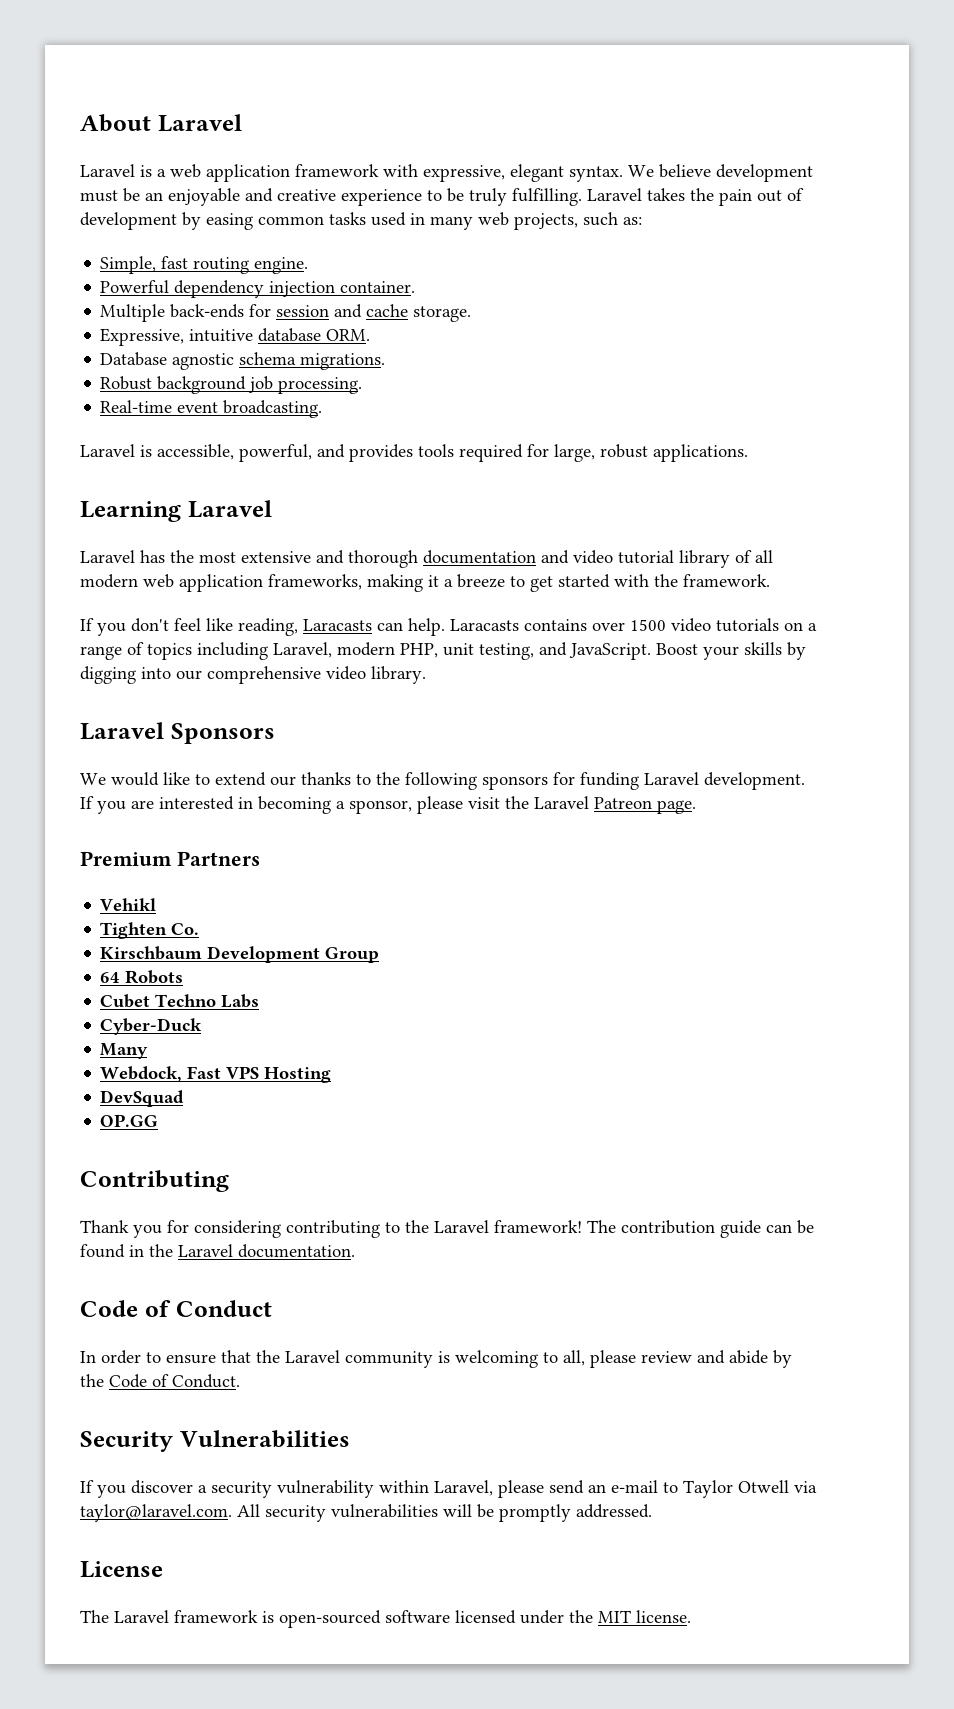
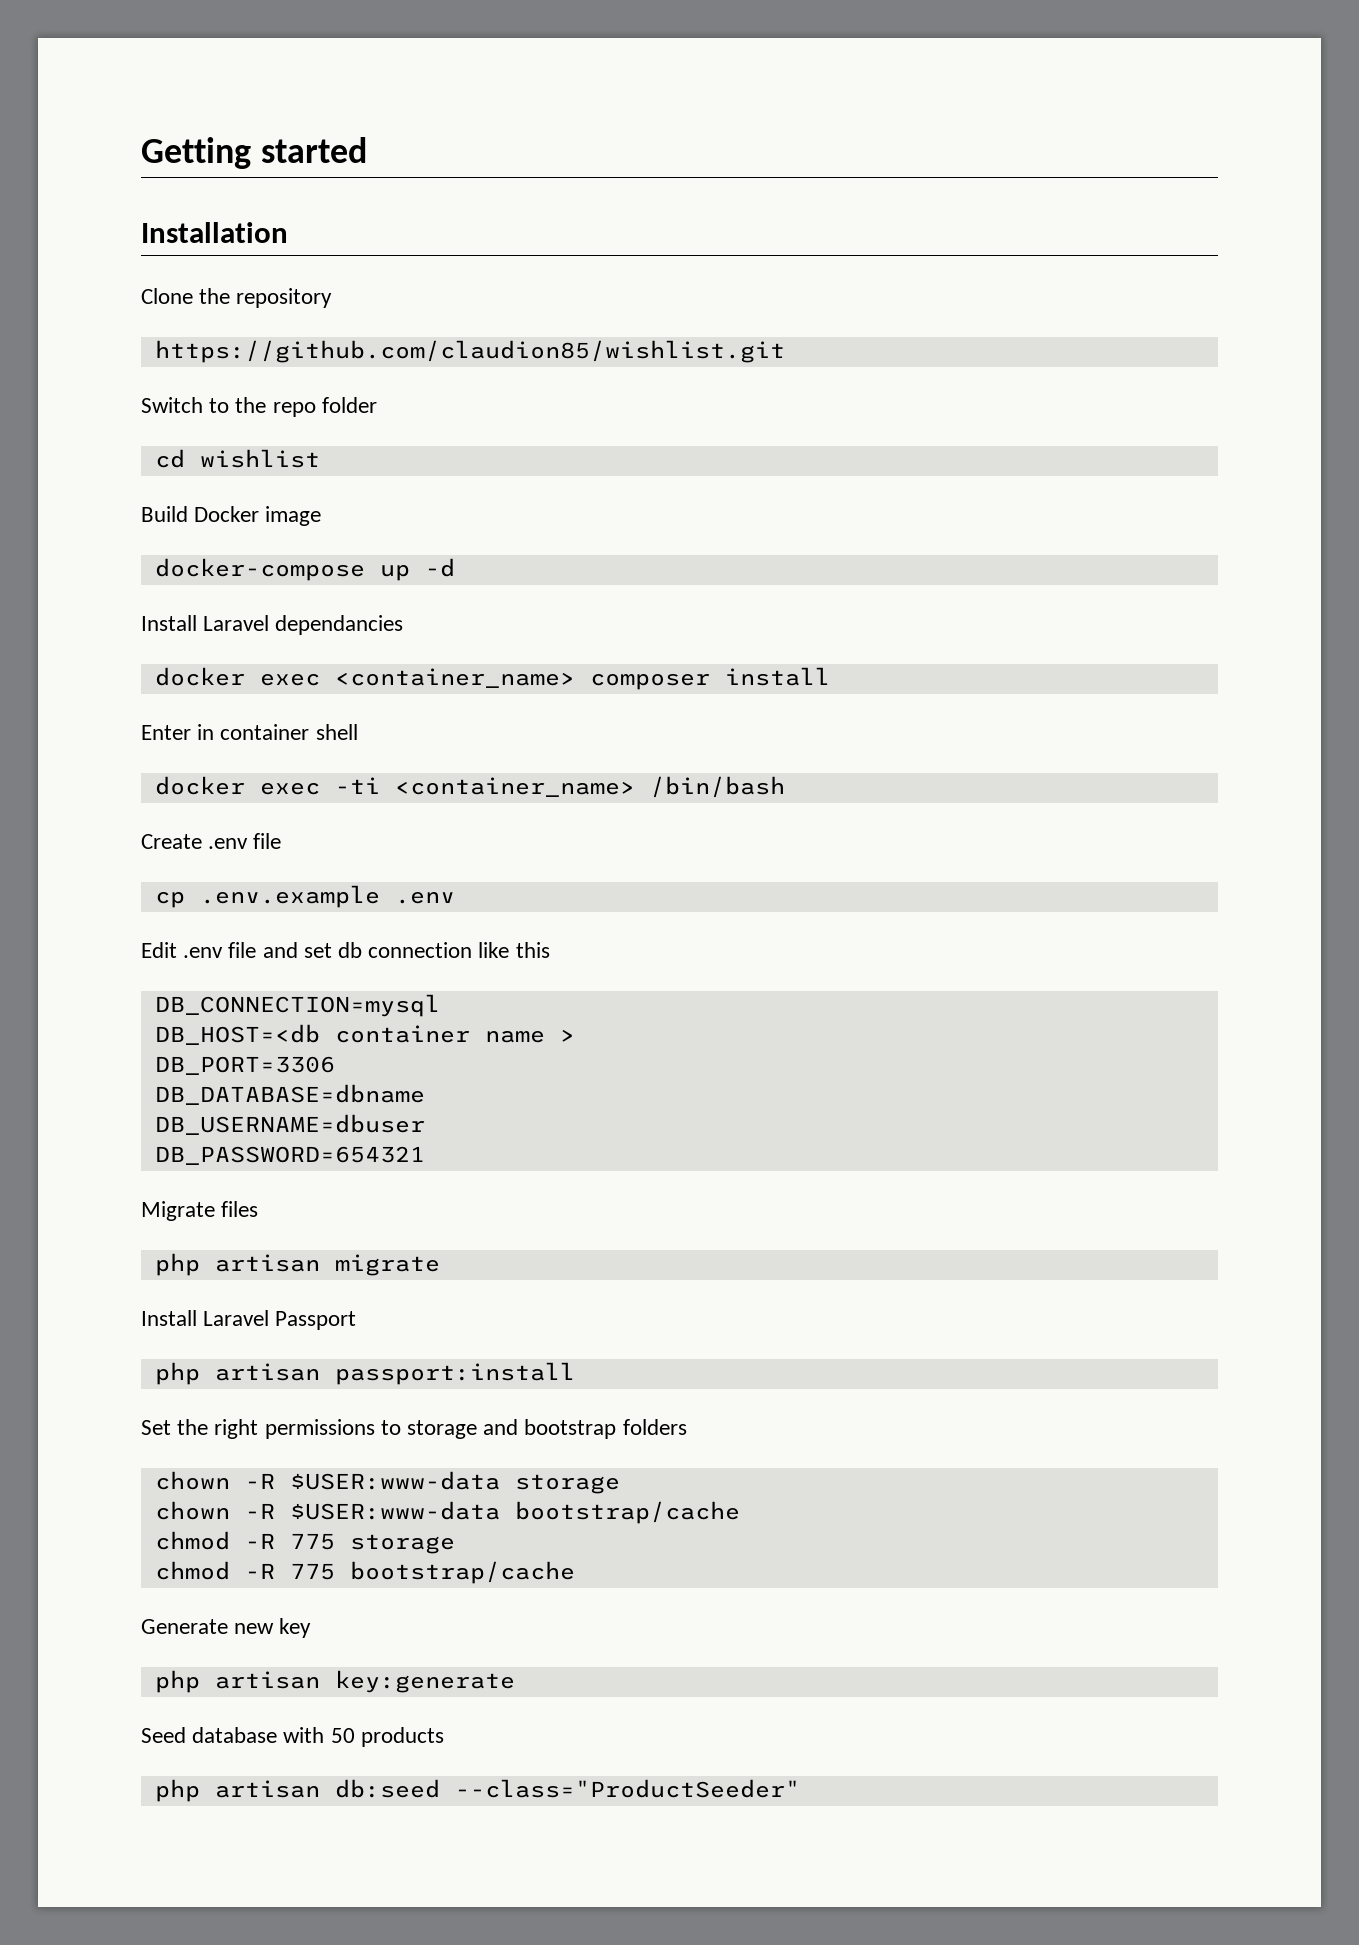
[80,114,242,132] [80,164,813,182] [80,188,804,206] [80,212,642,230] [100,256,309,274] [100,280,416,298] [100,304,472,322] [100,328,371,346] [100,352,386,370] [100,376,363,394] [100,400,323,418] [80,444,748,462] [80,500,272,522] [80,550,773,568] [80,574,770,592] [80,618,817,636] [80,642,806,660] [80,666,426,684] [80,722,275,744] [80,772,805,790] [80,796,696,814] [80,851,260,866] [100,898,157,911] [100,922,200,939] [100,946,380,963] [100,970,184,984] [100,994,260,1008] [100,1018,203,1035] [100,1043,149,1059] [100,1066,332,1083] [100,1090,185,1107] [100,1114,159,1127] [80,1170,229,1192] [80,1220,814,1238] [80,1244,355,1258] [80,1300,272,1317] [80,1350,792,1368] [80,1374,240,1388] [80,1430,350,1452] [80,1480,817,1498] [80,1504,652,1522] [80,1561,163,1578] [80,1610,691,1628] About Laravel // Laravel is a web application framework with expressive, elegant syntax. We believe development must be an enjoyable and creative experience to be truly fulfilling. Laravel takes the pain out of development by easing common tasks used in many web projects, such as: // Simple, fast routing engine. // Powerful dependency injection container. // Multiple back-ends for session and cache storage. // Expressive, intuitive database ORM. // Database agnostic schema migrations. // Robust background job processing. // Real-time event broadcasting. // Laravel is accessible, powerful, and provides tools required for large, robust applications. // Learning Laravel // Laravel has the most extensive and thorough documentation and video tutorial library of all modern web application frameworks, making it a breeze to get started with the framework. // If you don't feel like reading, Laracasts can help. Laracasts contains over 1500 video tutorials on a range of topics including Laravel, modern PHP, unit testing, and JavaScript. Boost your skills by digging into our comprehensive video library. // Laravel Sponsors // We would like to extend our thanks to the following sponsors for funding Laravel development. If you are interested in becoming a sponsor, please visit the Laravel Patreon page. // Premium Partners // Vehikl // Tighten Co. // Kirschbaum Development Group // 64 Robots // Cubet Techno Labs // Cyber-Duck // Many // Webdock, Fast VPS Hosting // DevSquad // OP.GG // Contributing // Thank you for considering contributing to the Laravel framework! The contribution guide can be found in the Laravel documentation. // Code of Conduct // In order to ensure that the Laravel community is welcoming to all, please review and abide by the Code of Conduct. // Security Vulnerabilities // If you discover a security vulnerability within Laravel, please send an e-mail to Taylor Otwell via taylor@laravel.com. All security vulnerabilities will be promptly addressed. // License // The Laravel framework is open-sourced software licensed under the MIT license. -> [141,137,367,169] [141,222,288,243] [141,288,333,308] [154,340,785,363] [141,397,377,417] [154,449,320,468] [141,506,322,526] [154,558,455,581] [141,615,404,635] [154,667,830,690] [141,724,358,740] [154,776,785,798] [141,833,282,849] [154,885,455,908] [141,942,550,958] [154,994,440,1017] [154,1024,575,1045] [154,1056,335,1075] [154,1084,425,1105] [154,1114,425,1135] [154,1146,425,1165] [141,1201,259,1221] [154,1253,440,1276] [141,1310,357,1330] [154,1362,575,1385] [141,1419,687,1439] [154,1471,620,1494] [154,1501,740,1524] [154,1531,455,1554] [154,1561,575,1584] [141,1618,312,1638] [154,1670,515,1693] [141,1727,444,1747] [154,1779,800,1802] Getting started // Installation // Clone the repository // https://github.com/claudion85/wishlist.git // Switch to the repo folder // cd wishlist // Build Docker image // docker-compose up -d // Install Laravel dependancies // docker exec <container_name> composer install // Enter in container shell // docker exec -ti <container_name> /bin/bash // Create .env file // cp .env.example .env // Edit .env file and set db connection like this // DB_CONNECTION=mysql // DB_HOST=<db container name > // DB_PORT=3306 // DB_DATABASE=dbname // DB_USERNAME=dbuser // DB_PASSWORD=654321 // Migrate files // php artisan migrate // Install Laravel Passport // php artisan passport:install // Set the right permissions to storage and bootstrap folders // chown -R $USER:www-data storage // chown -R $USER:www-data bootstrap/cache // chmod -R 775 storage // chmod -R 775 bootstrap/cache // Generate new key // php artisan key:generate // Seed database with 50 products // php artisan db:seed --class="ProductSeeder"

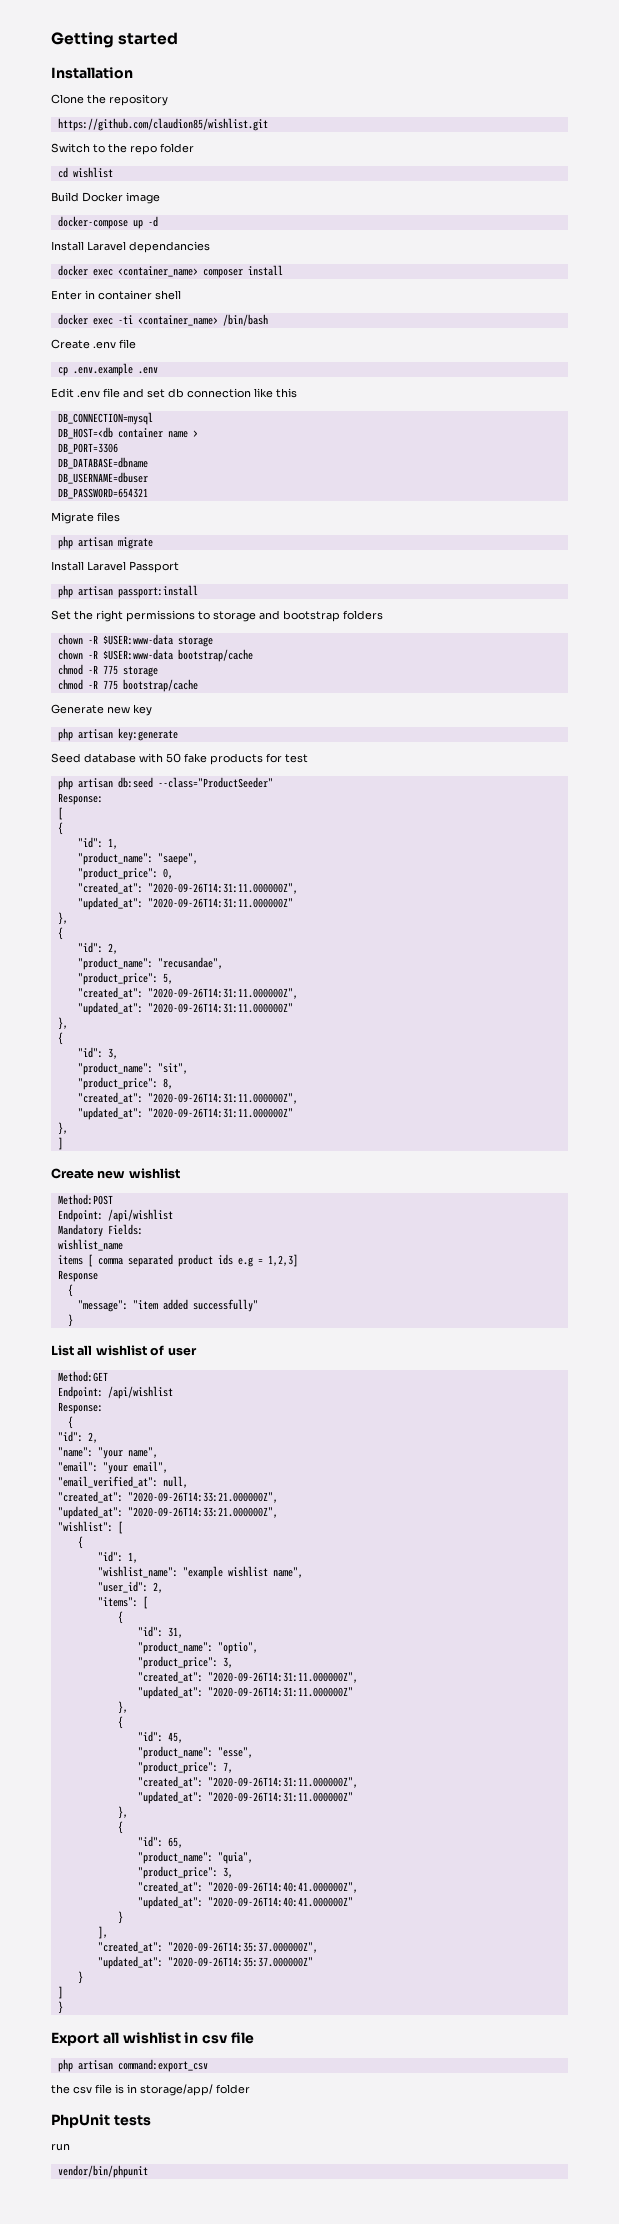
(355, 1735) none -> [184,753,207,763] fake
(444, 1737) none -> [266,753,308,763] for test
(800, 1788) none -> [57,793,103,805] [57,807,63,820] [57,822,63,835] [77,837,118,849] [77,852,198,865] [77,867,173,880] [77,882,298,894] [77,897,293,910] [57,912,68,925] [57,927,63,940] [77,942,118,954] [77,957,223,970] [77,972,173,985] [77,987,298,999] [77,1002,293,1015] [57,1017,68,1030] [57,1032,63,1045] [77,1047,118,1059] [77,1062,188,1075] [77,1077,173,1090] [77,1092,298,1104] [77,1107,293,1120] [57,1122,68,1135] [57,1137,63,1150] [51,1168,180,1179] [57,1194,113,1205] [57,1209,173,1222] [57,1224,143,1237] [57,1239,123,1251] [57,1254,298,1267] [57,1270,98,1282] [67,1284,73,1297] [77,1299,258,1312] [67,1314,73,1327] [51,1345,197,1356] [57,1371,108,1382] [57,1386,173,1399] [57,1402,103,1414] [67,1416,73,1429] [57,1431,98,1443] [57,1447,158,1459] [57,1461,168,1474] [57,1476,188,1488] [57,1491,278,1503] [57,1506,278,1519] [57,1521,123,1534] [77,1536,83,1549] [97,1551,138,1563] [97,1566,303,1579] [97,1581,163,1593] [97,1596,148,1609] [117,1611,123,1624] [137,1626,183,1638] [137,1641,258,1654] [137,1656,233,1669] [137,1671,358,1683] [137,1686,353,1699] [117,1701,128,1714] [117,1716,123,1729] [137,1731,183,1743] [137,1746,253,1759] [137,1761,233,1774] [137,1776,358,1788] [137,1791,353,1804] [117,1806,128,1819] [117,1821,123,1834] [137,1836,183,1848] [137,1851,253,1864] [137,1866,233,1879] [137,1881,358,1893] [137,1896,353,1909] [117,1911,123,1924] [97,1926,108,1939] [97,1941,318,1953] [97,1956,313,1969] [77,1971,83,1984] [57,1986,63,1999] [57,2001,63,2014] [51,2032,254,2046] [57,2059,208,2072] [51,2084,250,2096] [51,2114,151,2128] [51,2143,70,2151] [57,2165,148,2178] // Response: // [ // { // "id": 1, // "product_name": "saepe", // "product_price": 0, // "created_at": "2020-09-26T14:31:11.000000Z", // "updated_at": "2020-09-26T14:31:11.000000Z" // }, // { // "id": 2, // "product_name": "recusandae", // "product_price": 5, // "created_at": "2020-09-26T14:31:11.000000Z", // "updated_at": "2020-09-26T14:31:11.000000Z" // }, // { // "id": 3, // "product_name": "sit", // "product_price": 8, // "created_at": "2020-09-26T14:31:11.000000Z", // "updated_at": "2020-09-26T14:31:11.000000Z" // }, // ] // Create new wishlist // Method:POST // Endpoint: /api/wishlist // Mandatory Fields: // wishlist_name // items [ comma separated product ids e.g = 1,2,3] // Response // { // "message": "item added successfully" // } // List all wishlist of user // Method:GET // Endpoint: /api/wishlist // Response: // { // "id": 2, // "name": "your name", // "email": "your email", // "email_verified_at": null, // "created_at": "2020-09-26T14:33:21.000000Z", // "updated_at": "2020-09-26T14:33:21.000000Z", // "wishlist": [ // { // "id": 1, // "wishlist_name": "example wishlist name", // "user_id": 2, // "items": [ // { // "id": 31, // "product_name": "optio", // "product_price": 3, // "created_at": "2020-09-26T14:31:11.000000Z", // "updated_at": "2020-09-26T14:31:11.000000Z" // }, // { // "id": 45, // "product_name": "esse", // "product_price": 7, // "created_at": "2020-09-26T14:31:11.000000Z", // "updated_at": "2020-09-26T14:31:11.000000Z" // }, // { // "id": 65, // "product_name": "quia", // "product_price": 3, // "created_at": "2020-09-26T14:40:41.000000Z", // "updated_at": "2020-09-26T14:40:41.000000Z" // } // ], // "created_at": "2020-09-26T14:35:37.000000Z", // "updated_at": "2020-09-26T14:35:37.000000Z" // } // ] // } // Export all wishlist in csv file // php artisan command:export_csv // the csv file is in storage/app/ folder // PhpUnit tests // run // vendor/bin/phpunit

